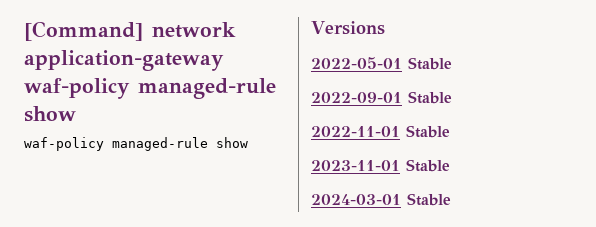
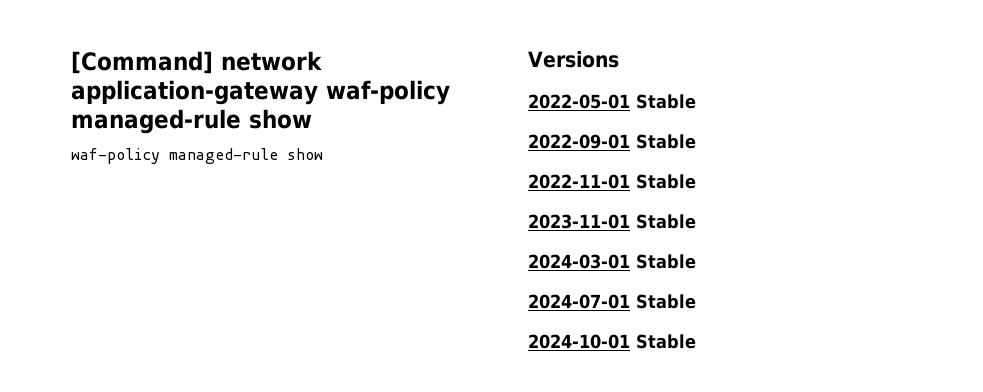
(451, 199) none -> [528,294,696,309] [528,334,696,349] // 2024-07-01 Stable // 2024-10-01 Stable

